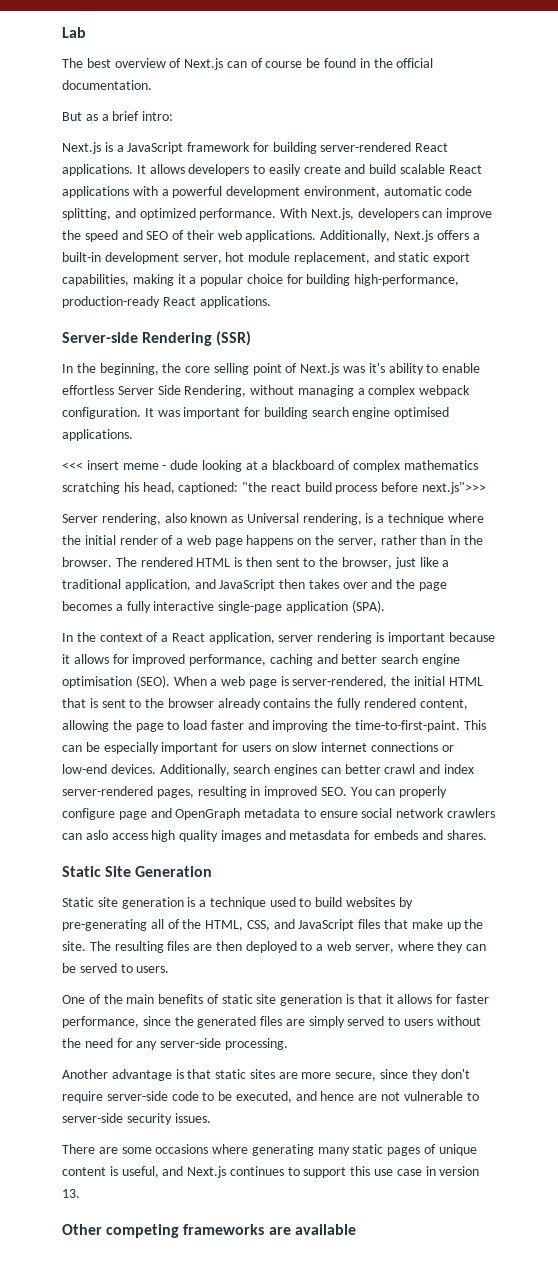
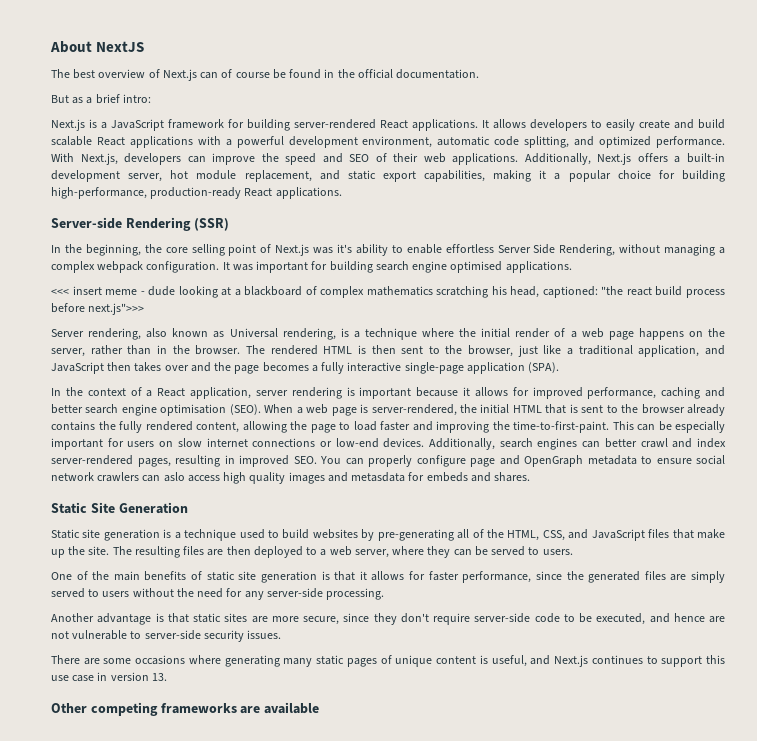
[62,27,86,38] Lab -> [50,41,145,53] About NextJS

